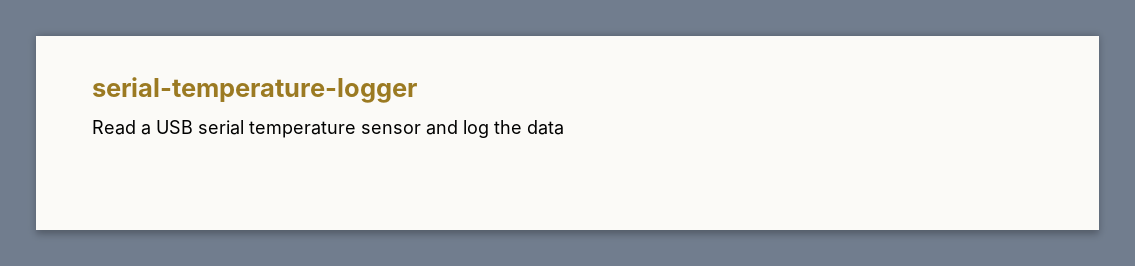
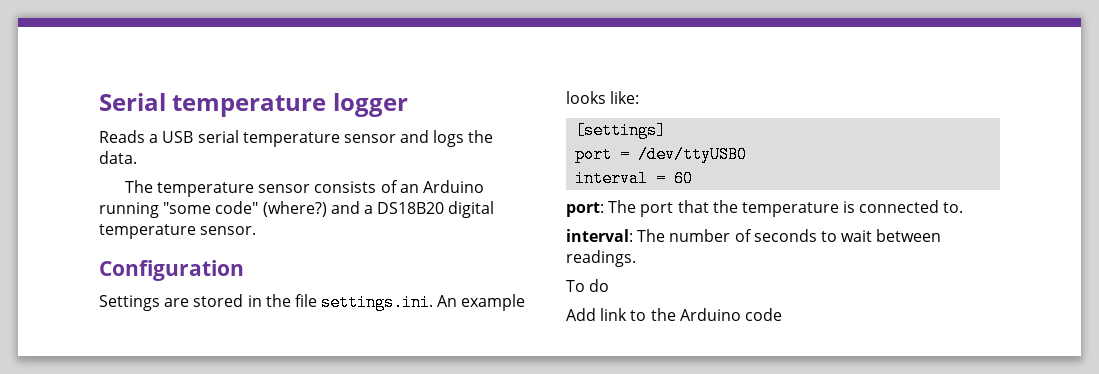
[92,77,417,103] [92,120,136,135] serial-temperature-logger // Read -> [99,93,408,117] [99,130,145,143] Serial temperature logger // Reads
[463,120,564,138] log the data -> [433,130,494,147] [99,151,137,164] [124,180,484,197] [99,201,495,218] [99,224,257,239] [99,260,244,281] [99,294,526,311] [566,91,640,104] [575,122,667,139] [575,146,748,163] [575,170,694,187] [566,200,964,217] [566,229,942,242] [566,250,636,267] [566,279,610,292] [566,308,782,321] logs the data. // The temperature sensor consists of an Arduino running "some code" (where?) and a DS18B20 digital temperature sensor. // Configuration // Settings are stored in the file settings.ini. An example looks like: // [settings] // port = /dev/ttyUSB0 // interval = 60 // port: The port that the temperature is connected to. // interval: The number of seconds to wait between readings. // To do // Add link to the Arduino code

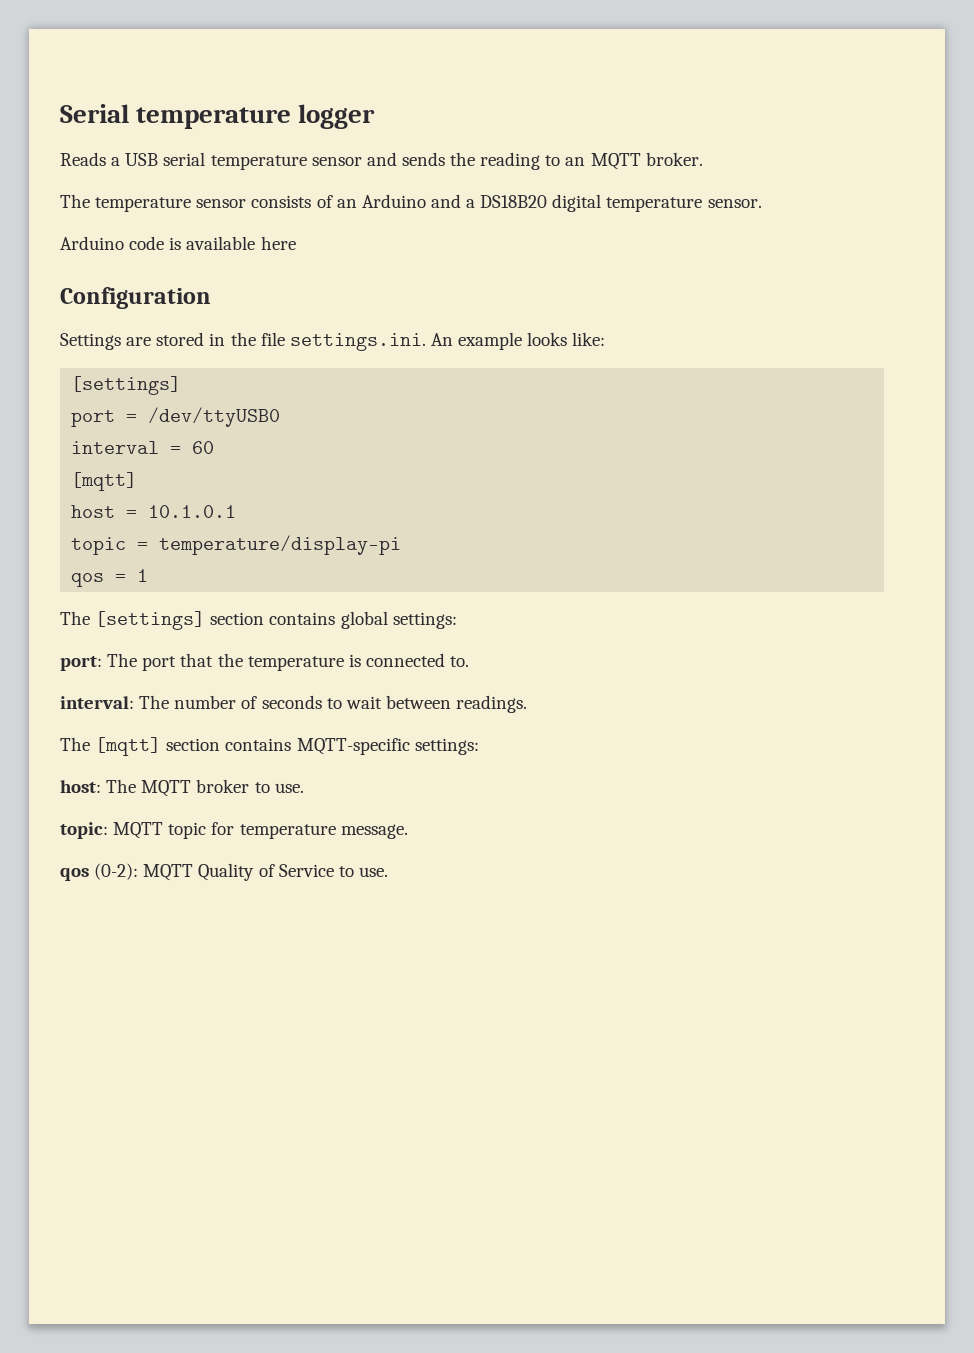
[433,130,494,147] [99,151,137,164] logs the data. -> [401,152,703,170] sends the reading to an MQTT broker.
[99,201,327,218] running "some code" (where?) -> (426, 201) none
(257, 230) none -> [60,236,296,250] // Arduino code is available here
(694, 178) none -> [71,472,138,491] [71,505,237,518] [71,535,402,555] [71,569,149,587] [60,611,457,630] // [mqtt] // host = 10.1.0.1 // topic = temperature/display-pi // qos = 1 // The [settings] section contains global settings:
[566,279,610,292] [566,308,782,321] To do // Add link to the Arduino code -> [60,737,479,756] [60,779,304,797] [60,822,408,839] [60,863,388,881] The [mqtt] section contains MQTT-specific settings: // host: The MQTT broker to use. // topic: MQTT topic for temperature message. // qos (0-2): MQTT Quality of Service to use.

